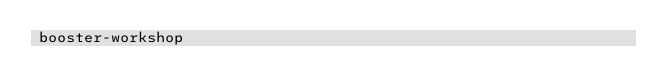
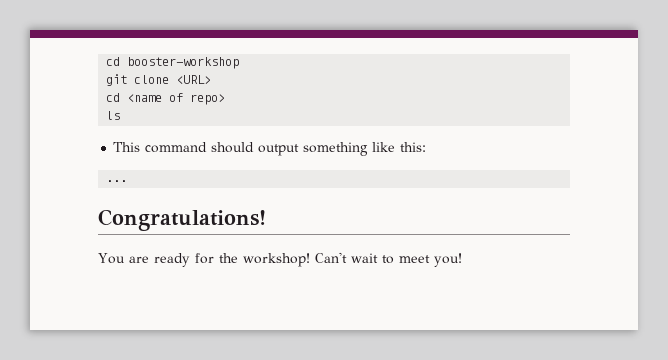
(38, 38) none -> [106,57,121,66] cd
(183, 38) none -> [106,74,212,86] [106,93,226,105] [106,111,121,120] [113,142,427,156] [106,180,128,182] [98,209,266,231] [98,252,462,267] // git clone <URL> // cd <name of repo> // ls // This command should output something like this: // ... // Congratulations! // You are ready for the workshop! Can't wait to meet you!

